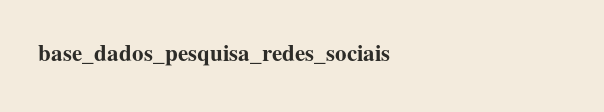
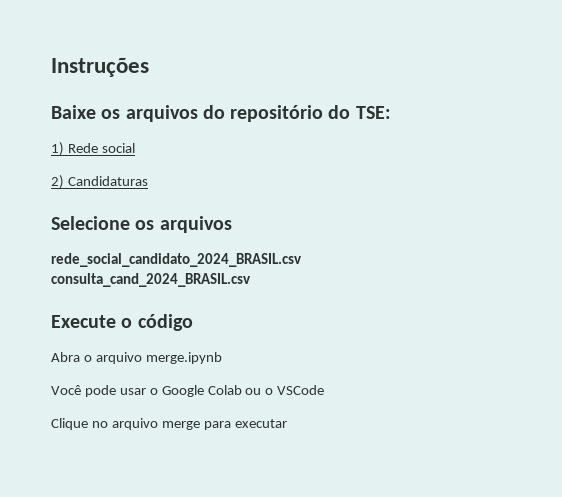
[38,45,390,66] base_dados_pesquisa_redes_sociais -> [51,57,149,77] [51,105,391,122] [51,142,135,156] [51,175,148,189] [51,216,232,233] [51,253,302,267] [51,273,251,287] [51,314,193,331] [51,352,222,364] [51,385,325,397] [51,418,287,430] Instruções // Baixe os arquivos do repositório do TSE: // 1) Rede social // 2) Candidaturas // Selecione os arquivos // rede_social_candidato_2024_BRASIL.csv // consulta_cand_2024_BRASIL.csv // Execute o código // Abra o arquivo merge.ipynb // Você pode usar o Google Colab ou o VSCode // Clique no arquivo merge para executar

